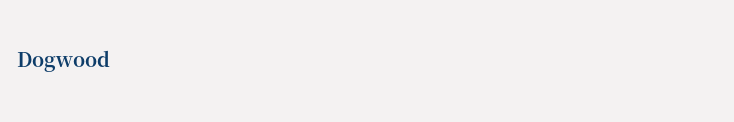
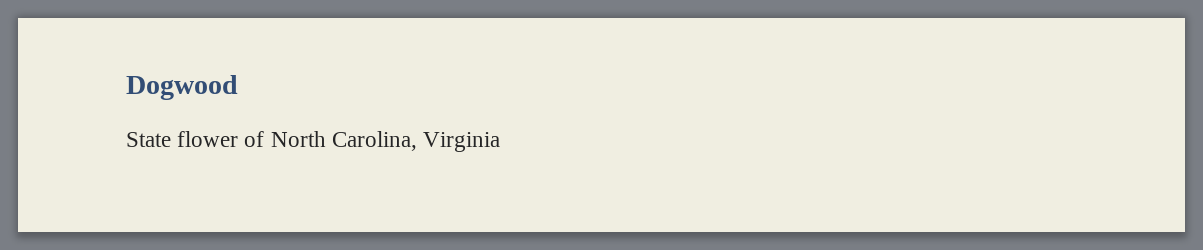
(110, 61) none -> [126,131,501,152] // State flower of North Carolina, Virginia

